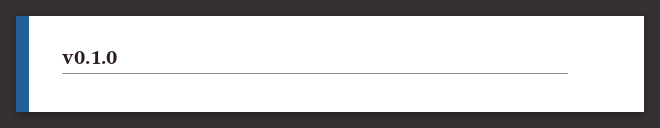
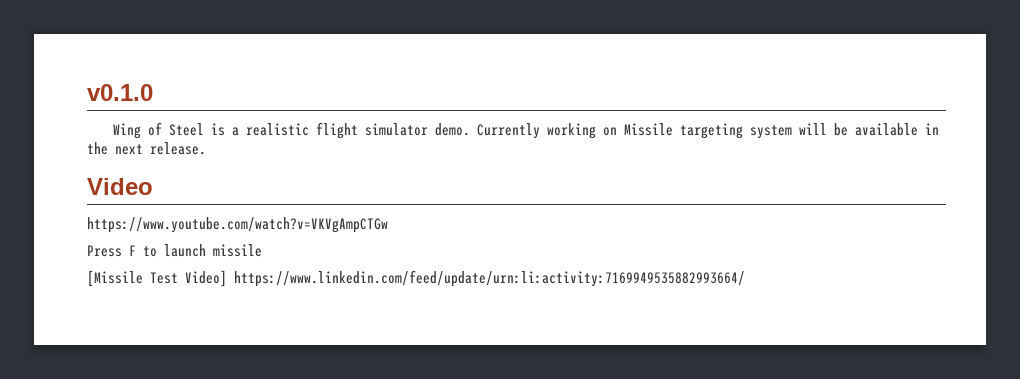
(117, 57) none -> [112,122,939,139] [87,142,206,155] [87,178,153,195] [87,217,388,233] [87,244,262,257] [87,270,745,287] // Wing of Steel is a realistic flight simulator demo. Currently working on Missile targeting system will be available in the next release. // Video // https://www.youtube.com/watch?v=VKVgAmpCTGw // Press F to launch missile // [Missile Test Video] https://www.linkedin.com/feed/update/urn:li:activity:7169949535882993664/

